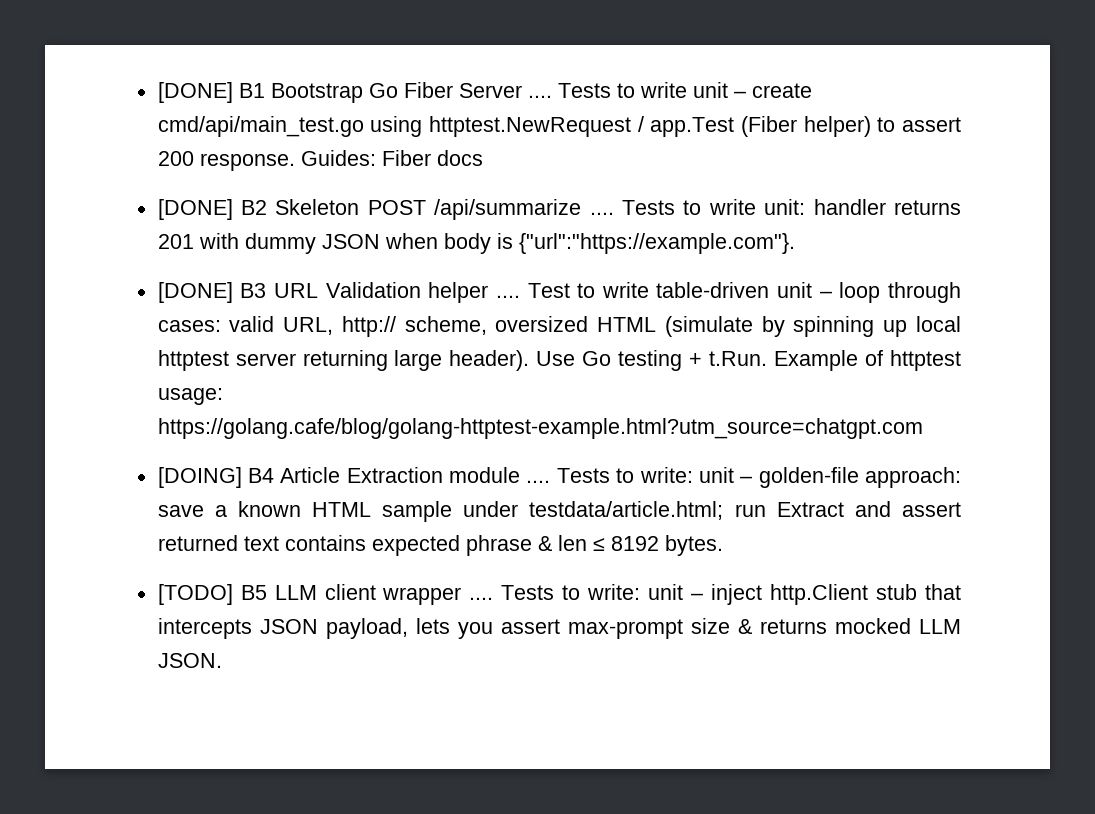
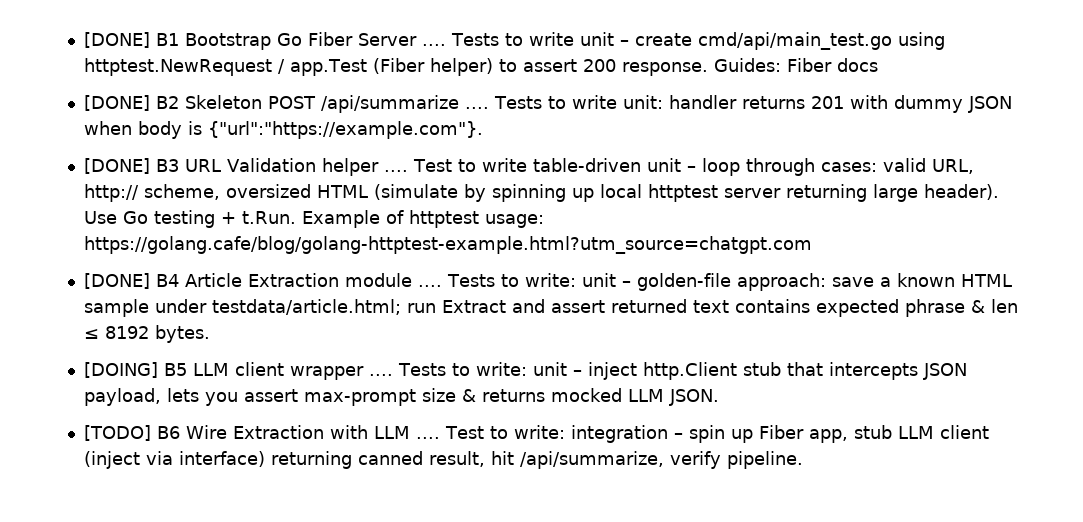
[157,467,242,488] [DOING] -> [83,273,150,289] [DONE]
[157,584,233,605] [TODO] -> [83,362,158,378] [DOING]
(222, 660) none -> [83,425,989,443] [83,451,803,469] // [TODO] B6 Wire Extraction with LLM .... Test to write: integration – spin up Fiber app, stub LLM client (inject via interface) returning canned result, hit /api/summarize, verify pipeline.

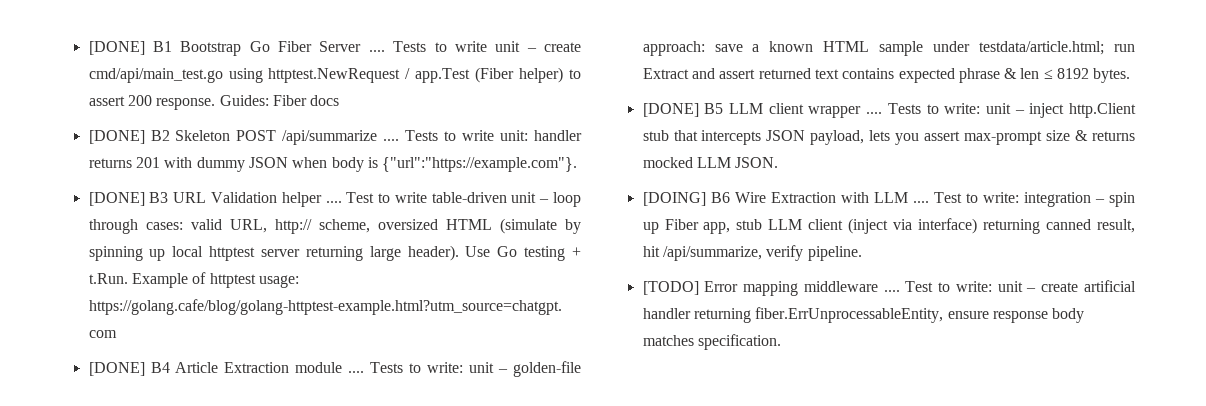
[83,362,158,378] [DOING] -> [642,103,699,117] [DONE]
[83,425,151,441] [TODO] -> [642,192,706,206] [DOING]
(803, 460) none -> [642,280,1136,296] [642,307,1085,323] [642,334,781,350] // [TODO] Error mapping middleware .... Test to write: unit – create artificial handler returning fiber.ErrUnprocessableEntity, ensure response body matches specification.

